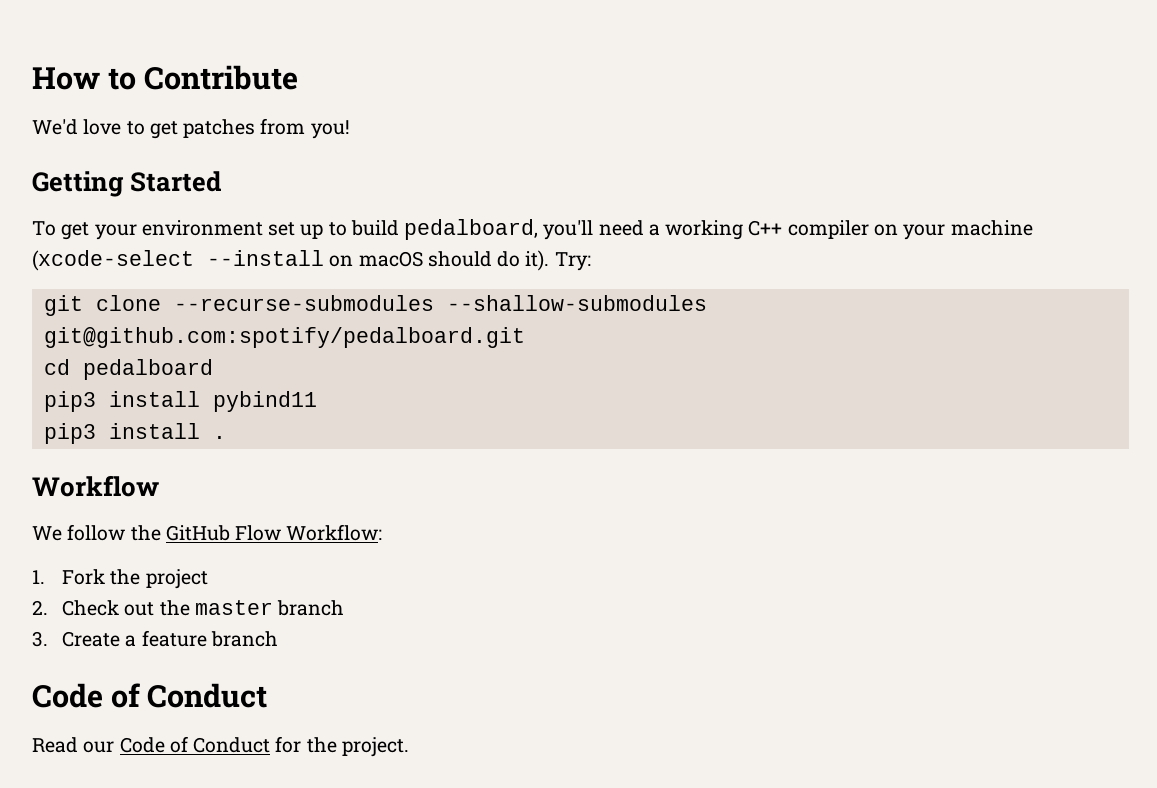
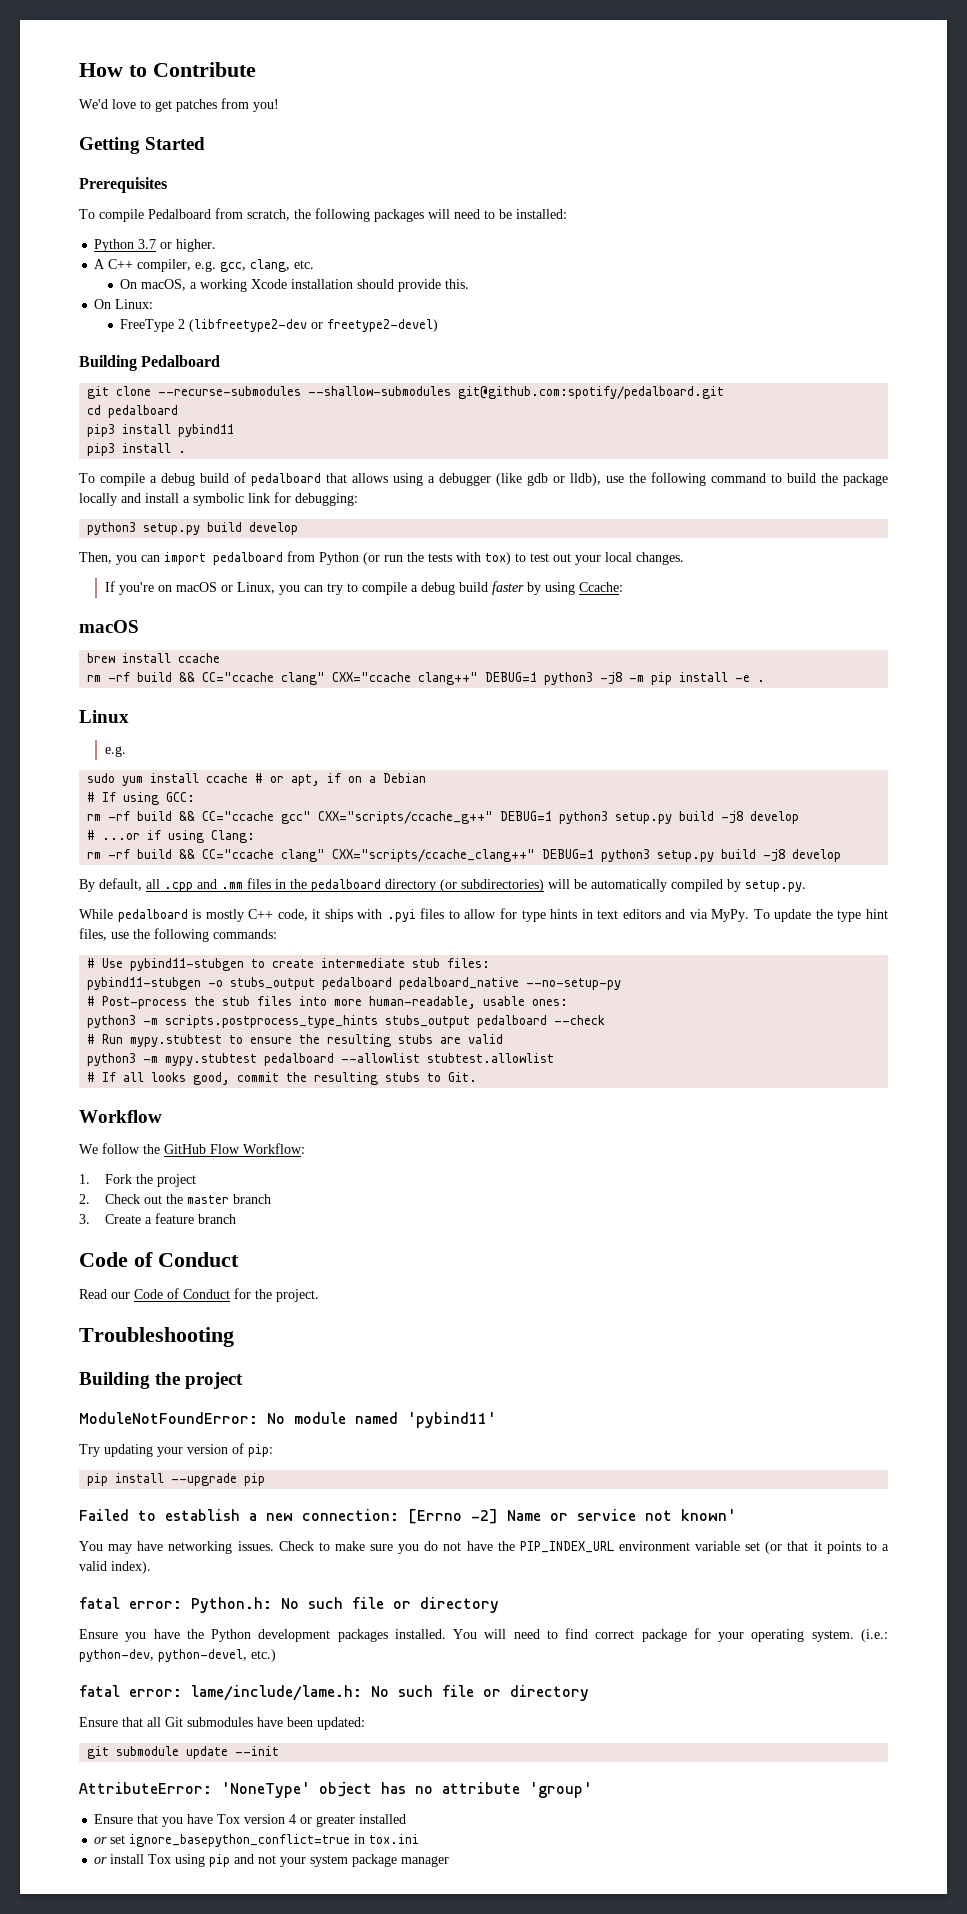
[32,219,1033,240] [32,250,591,271] // To get your environment set up to build pedalboard, you'll need a working C++ compiler on your machine (xcode-select --install on macOS should do it). Try: -> [79,177,167,193] [79,208,567,222] [94,239,217,252] [94,259,315,272] [120,279,470,292] [94,299,154,309] [120,319,439,332] [79,355,221,371] // Prerequisites // To compile Pedalboard from scratch, the following packages will need to be installed: // Python 3.7 or higher. // A C++ compiler, e.g. gcc, clang, etc. // On macOS, a working Xcode installation should provide this. // On Linux: // FreeType 2 (libfreetype2-dev or freetype2-devel) // Building Pedalboard
(226, 437) none -> [79,472,888,486] [79,492,358,506] [87,522,299,535] [79,551,684,565] [105,581,624,595] [79,620,139,633] [87,653,221,663] [87,672,766,685] [79,710,129,723] [105,746,127,757] [87,773,427,786] [87,792,196,805] [87,811,800,824] [87,830,256,843] [87,849,842,862] [79,878,806,892] [79,908,889,922] [79,928,277,942] [87,958,491,971] [87,977,622,990] [87,996,569,1009] [87,1015,606,1028] [87,1034,504,1047] [87,1053,555,1066] [87,1072,478,1085] // To compile a debug build of pedalboard that allows using a debugger (like gdb or lldb), use the following command to build the package locally and install a symbolic link for debugging: // python3 setup.py build develop // Then, you can import pedalboard from Python (or run the tests with tox) to test out your local changes. // If you're on macOS or Linux, you can try to compile a debug build faster by using Ccache: // macOS // brew install ccache // rm -rf build && CC="ccache clang" CXX="ccache clang++" DEBUG=1 python3 -j8 -m pip install -e . // Linux // e.g. // sudo yum install ccache # or apt, if on a Debian // # If using GCC: // rm -rf build && CC="ccache gcc" CXX="scripts/ccache_g++" DEBUG=1 python3 setup.py build -j8 develop // # ...or if using Clang: // rm -rf build && CC="ccache clang" CXX="scripts/ccache_clang++" DEBUG=1 python3 setup.py build -j8 develop // By default, all .cpp and .mm files in the pedalboard directory (or subdirectories) will be automatically compiled by setup.py. // While pedalboard is mostly C++ code, it ships with .pyi files to allow for type hints in text editors and via MyPy. To update the type hint files, use the following commands: // # Use pybind11-stubgen to create intermediate stub files: // pybind11-stubgen -o stubs_output pedalboard pedalboard_native --no-setup-py // # Post-process the stub files into more human-readable, usable ones: // python3 -m scripts.postprocess_type_hints stubs_output pedalboard --check // # Run mypy.stubtest to ensure the resulting stubs are valid // python3 -m mypy.stubtest pedalboard --allowlist stubtest.allowlist // # If all looks good, commit the resulting stubs to Git.
(409, 747) none -> [79,1327,234,1347] [79,1372,244,1389] [79,1412,496,1428] [79,1443,273,1457] [87,1473,266,1486] [79,1509,736,1524] [79,1541,890,1554] [79,1561,151,1574] [79,1597,499,1613] [79,1628,889,1642] [79,1649,276,1662] [79,1685,589,1701] [79,1717,365,1730] [87,1746,280,1759] [79,1782,592,1798] [94,1814,407,1827] [94,1834,420,1847] [94,1854,450,1867] // Troubleshooting // Building the project // ModuleNotFoundError: No module named 'pybind11' // Try updating your version of pip: // pip install --upgrade pip // Failed to establish a new connection: [Errno -2] Name or service not known' // You may have networking issues. Check to make sure you do not have the PIP_INDEX_URL environment variable set (or that it points to a valid index). // fatal error: Python.h: No such file or directory // Ensure you have the Python development packages installed. You will need to find correct package for your operating system. (i.e.: python-dev, python-devel, etc.) // fatal error: lame/include/lame.h: No such file or directory // Ensure that all Git submodules have been updated: // git submodule update --init // AttributeError: 'NoneType' object has no attribute 'group' // Ensure that you have Tox version 4 or greater installed // or set ignore_basepython_conflict=true in tox.ini // or install Tox using pip and not your system package manager

